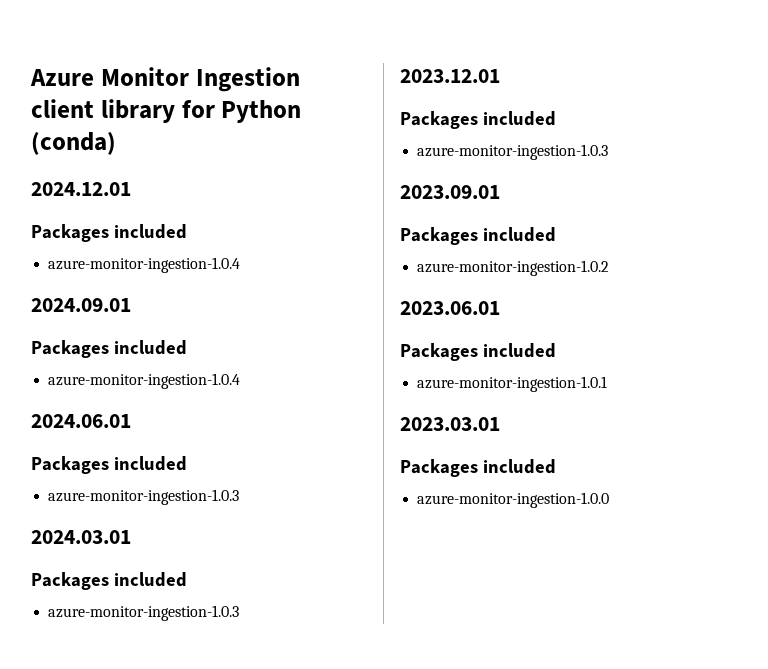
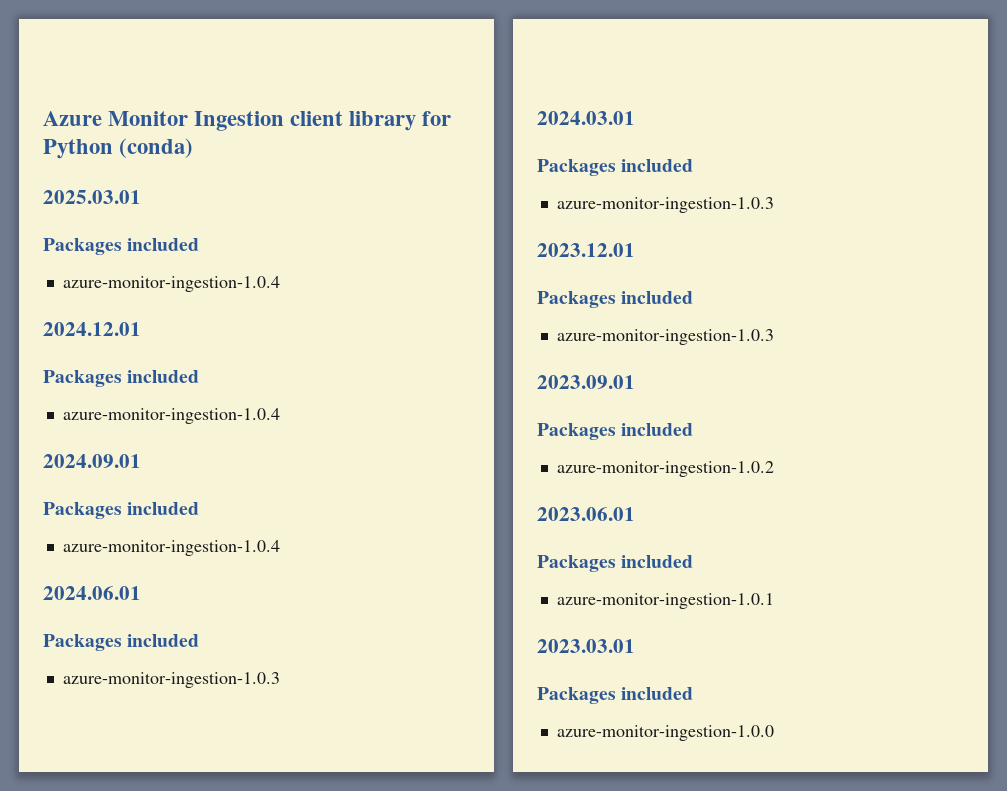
(116, 143) none -> [43,190,141,204] [43,238,200,255] [62,276,280,292] // 2025.03.01 // Packages included // azure-monitor-ingestion-1.0.4

